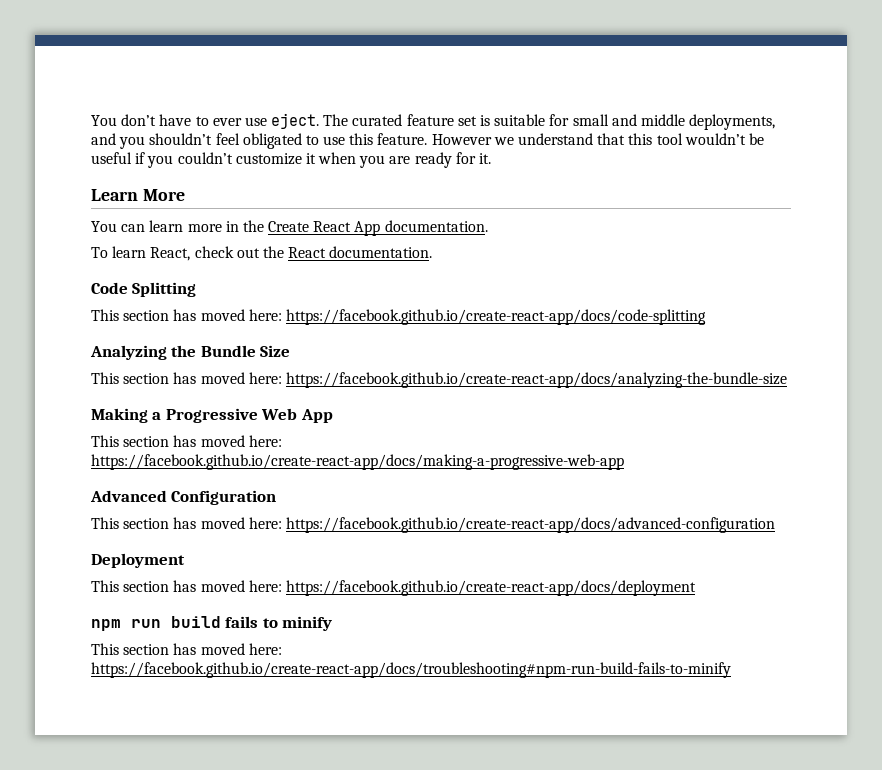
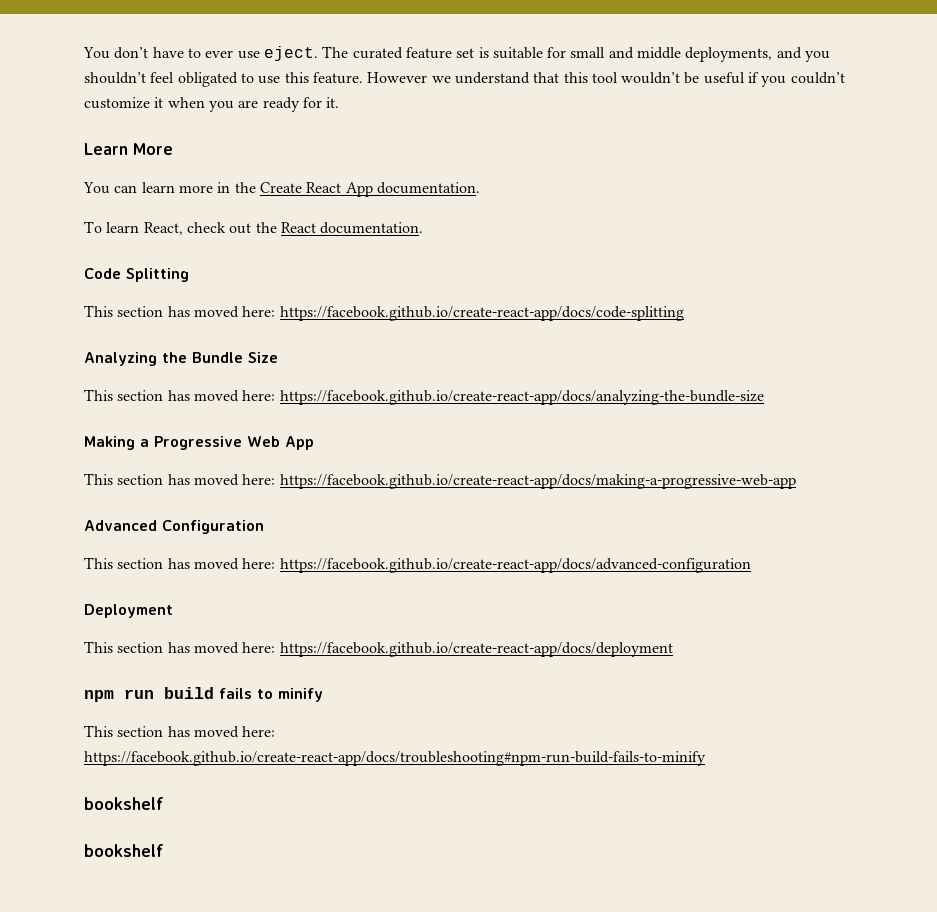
(731, 670) none -> [84,797,164,810] [84,844,164,857] // bookshelf // bookshelf

